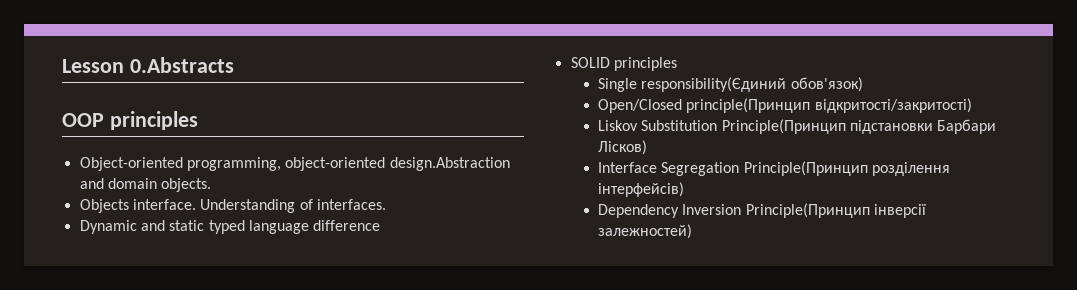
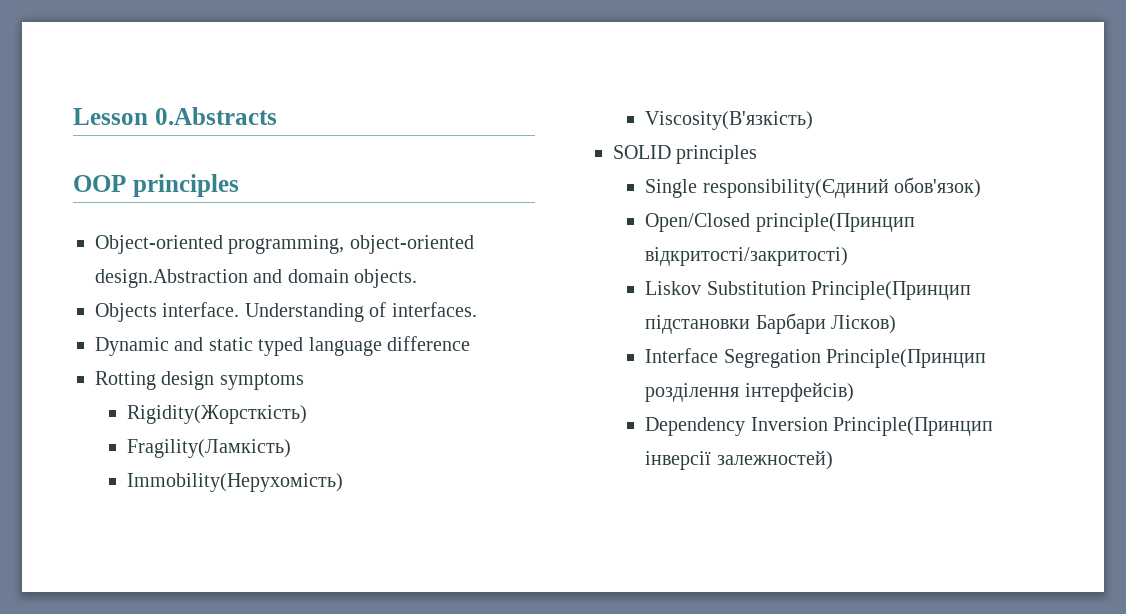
(381, 225) none -> [95,371,304,390] [127,405,308,424] [127,439,292,458] [127,473,344,492] [645,111,814,130] // Rotting design symptoms // Rigidity(Жорсткість) // Fragility(Ламкість) // Immobility(Нерухомість) // Viscosity(В'язкість)

